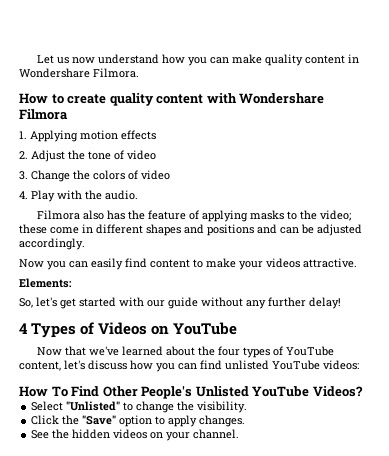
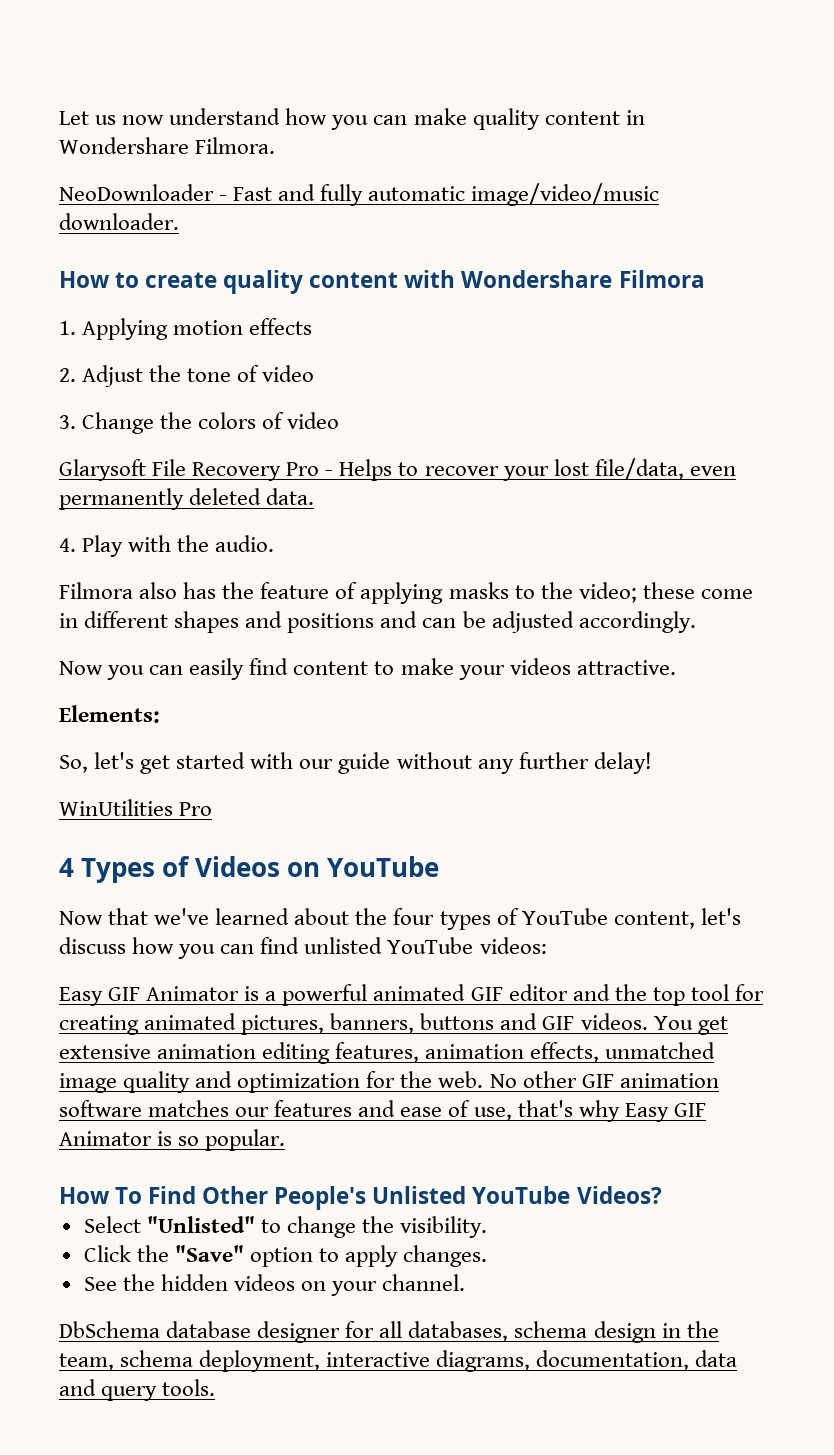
(139, 73) none -> [59,183,660,206] [59,213,179,230] // NeoDownloader - Fast and fully automatic image/video/music downloader.
(170, 175) none -> [59,458,736,481] [59,488,315,510] // Glarysoft File Recovery Pro - Helps to recover your lost file/data, even permanently deleted data.
(341, 303) none -> [59,799,213,816] // WinUtilities Pro
(359, 365) none -> [59,984,764,1006] [59,1013,728,1035] [59,1042,716,1064] [59,1071,719,1093] [59,1100,706,1122] [59,1129,286,1151] // Easy GIF Animator is a powerful animated GIF editor and the top tool for creating animated pictures, banners, buttons and GIF videos. You get extensive animation editing features, animation effects, unmatched image quality and optimization for the web. No other GIF animation software matches our features and ease of use, that's why Easy GIF Animator is so popular.
(240, 434) none -> [59,1321,719,1343] [59,1350,738,1372] [59,1379,216,1401] // DbSchema database designer for all databases, schema design in the team, schema deployment, interactive diagrams, documentation, data and query tools.

